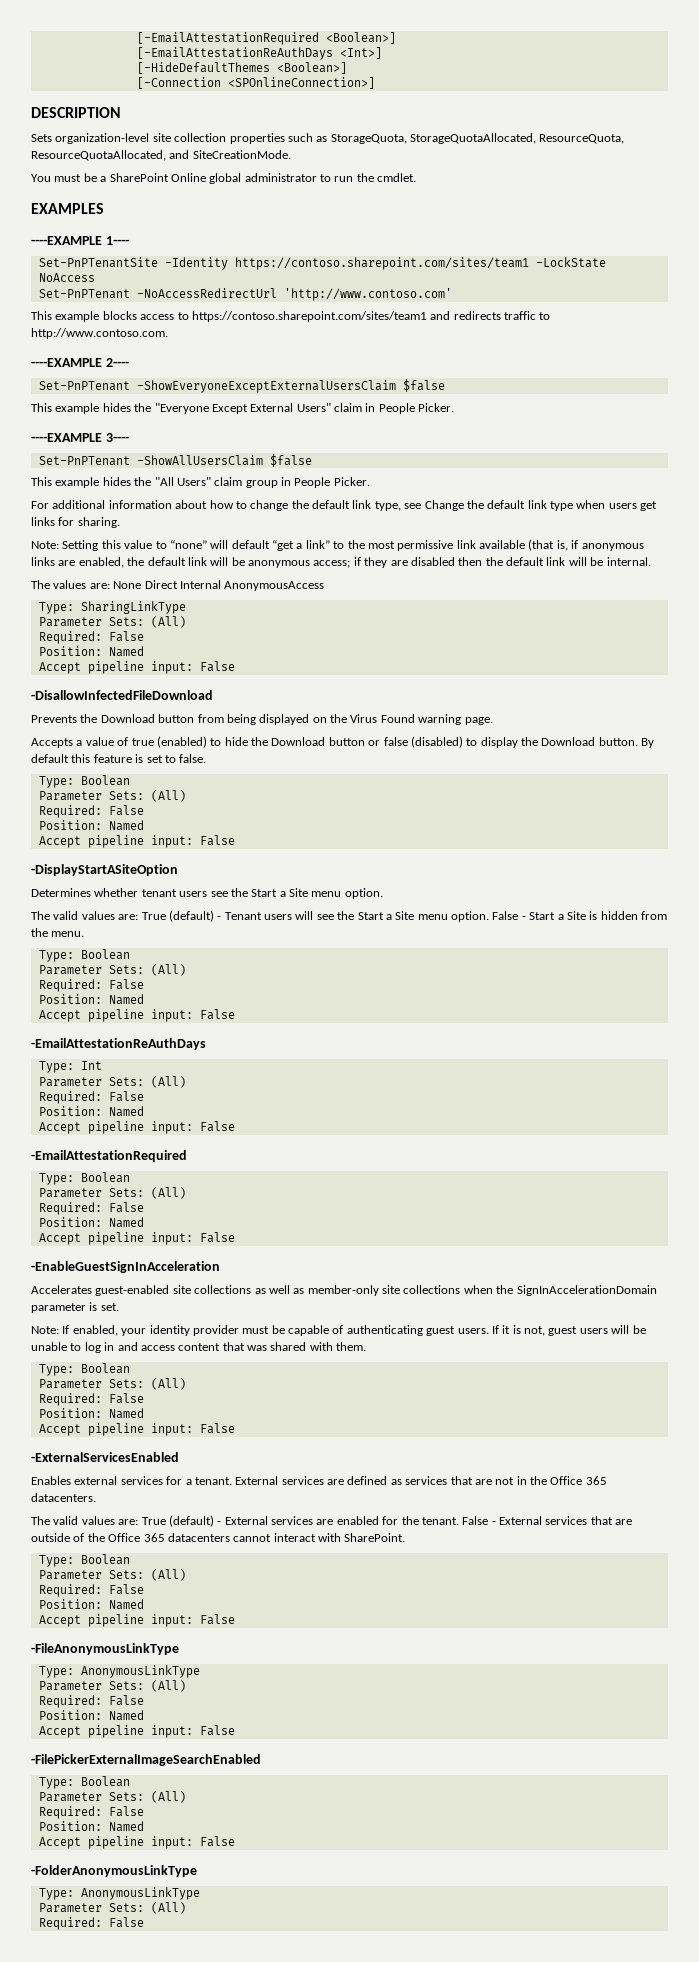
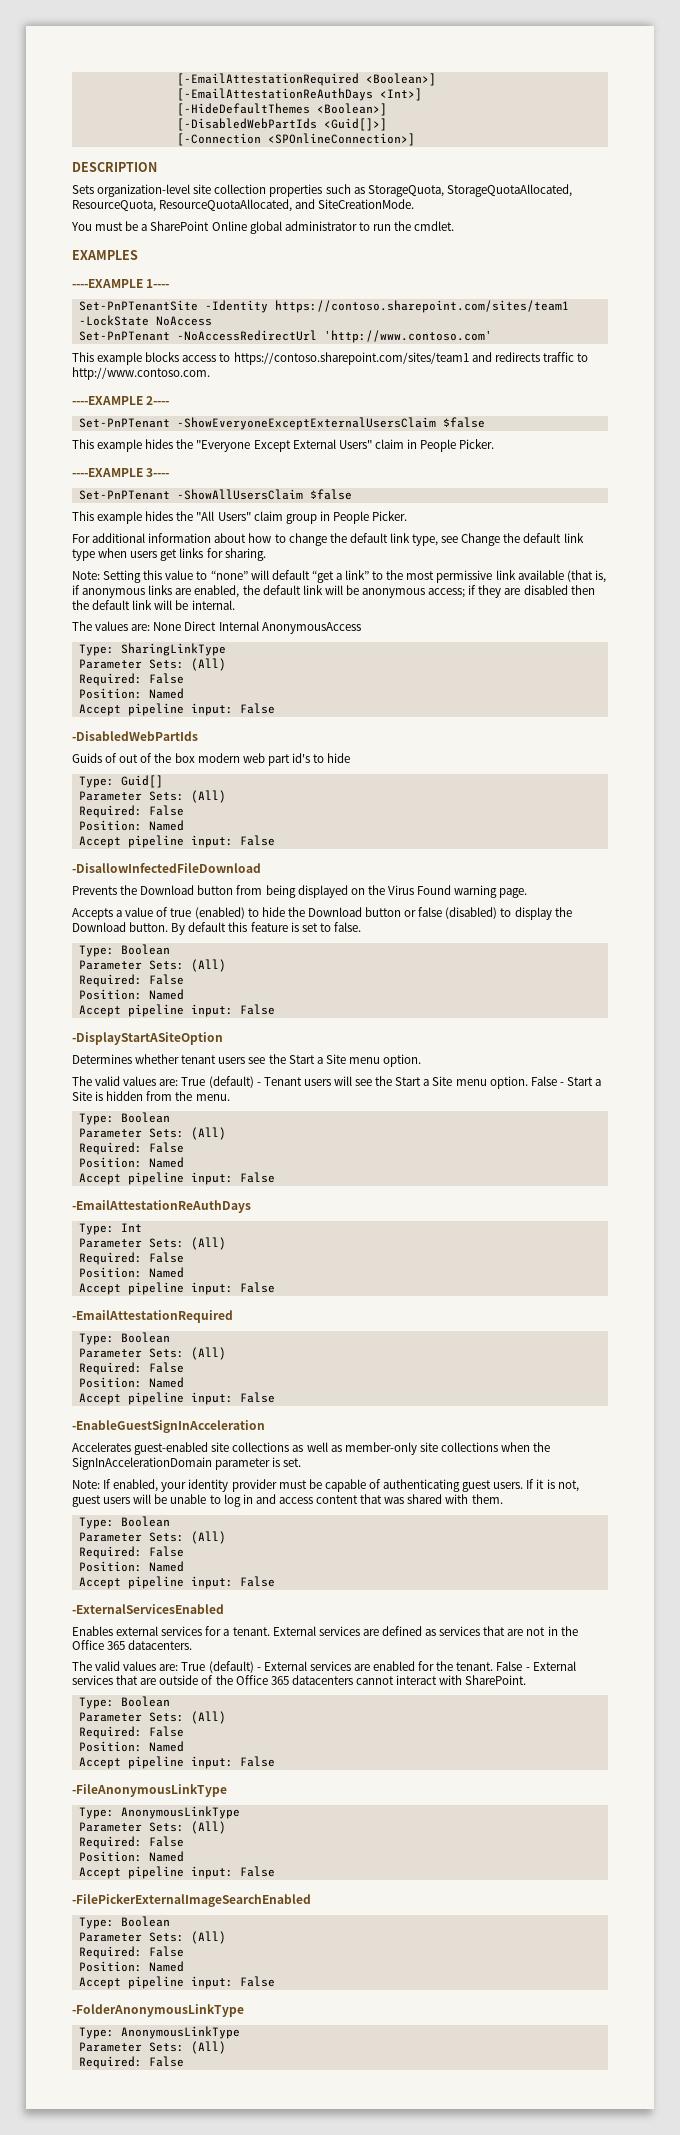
(347, 68) none -> [176,118,387,131] // [-DisabledWebPartIds <Guid[]>]
(235, 666) none -> [72,731,198,741] [72,753,351,766] [78,775,163,788] [78,790,226,803] [78,805,184,818] [78,820,184,831] [78,835,275,848] // -DisabledWebPartIds // Guids of out of the box modern web part id's to hide // Type: Guid[] // Parameter Sets: (All) // Required: False // Position: Named // Accept pipeline input: False

